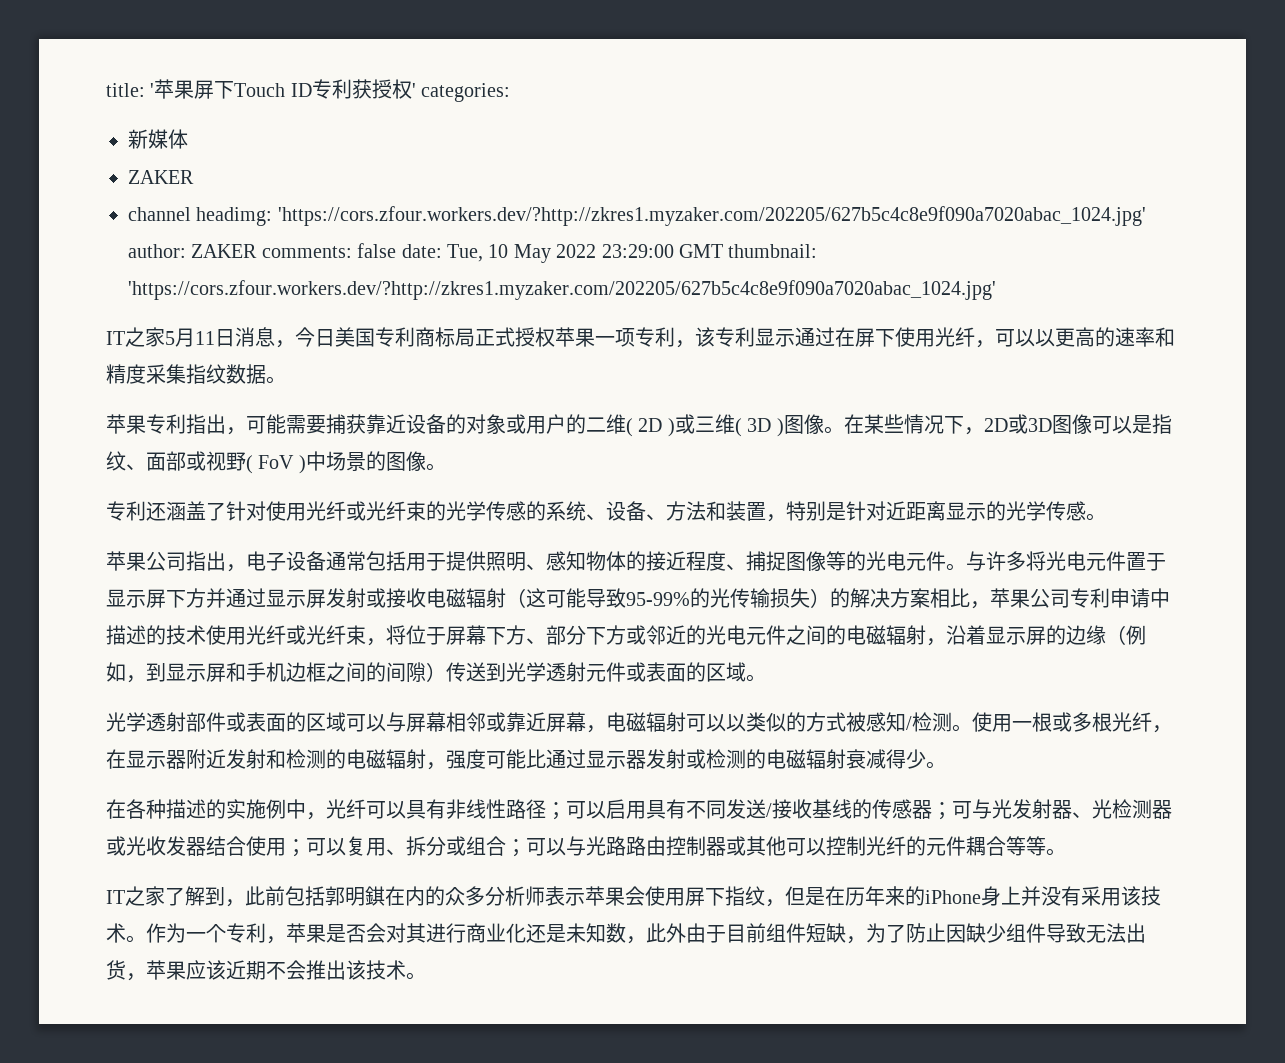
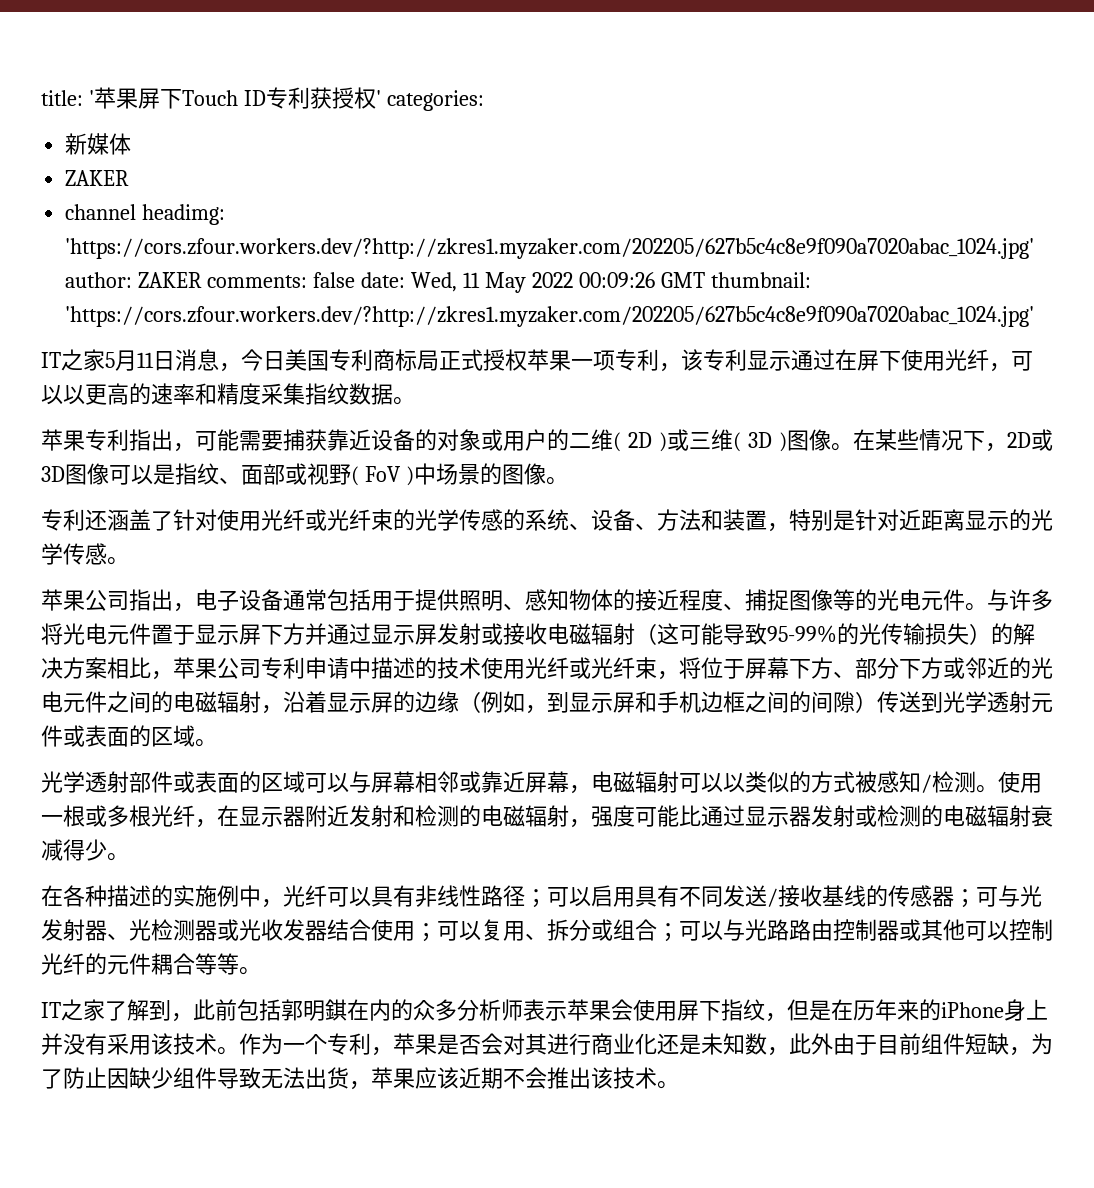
[447,244,509,262] Tue, 10 -> [410,272,480,292] Wed, 11
[601,244,674,258] 23:29:00 -> [578,272,655,288] 00:09:26

